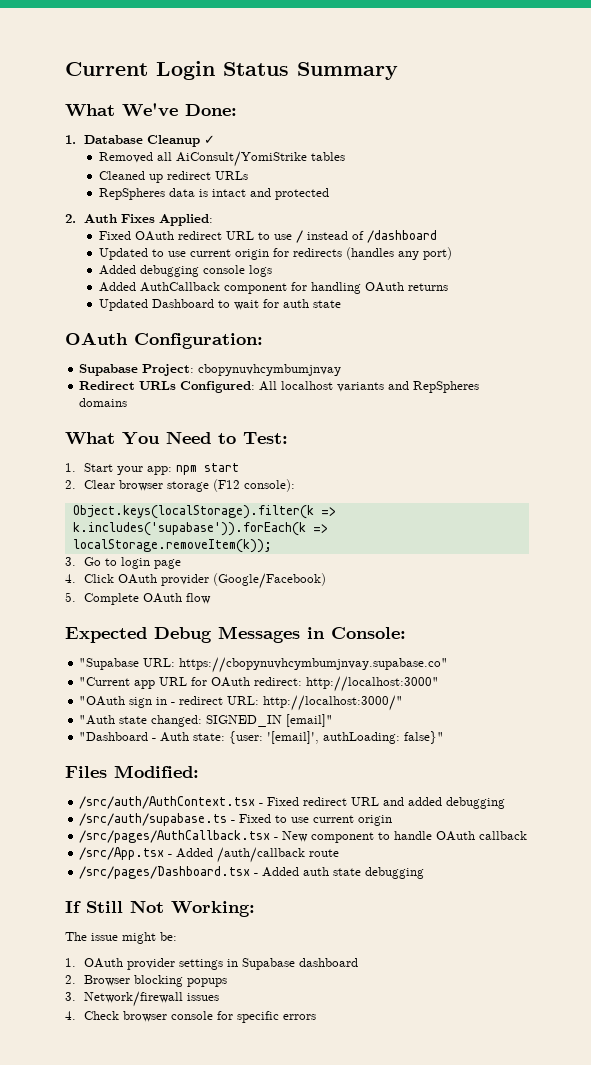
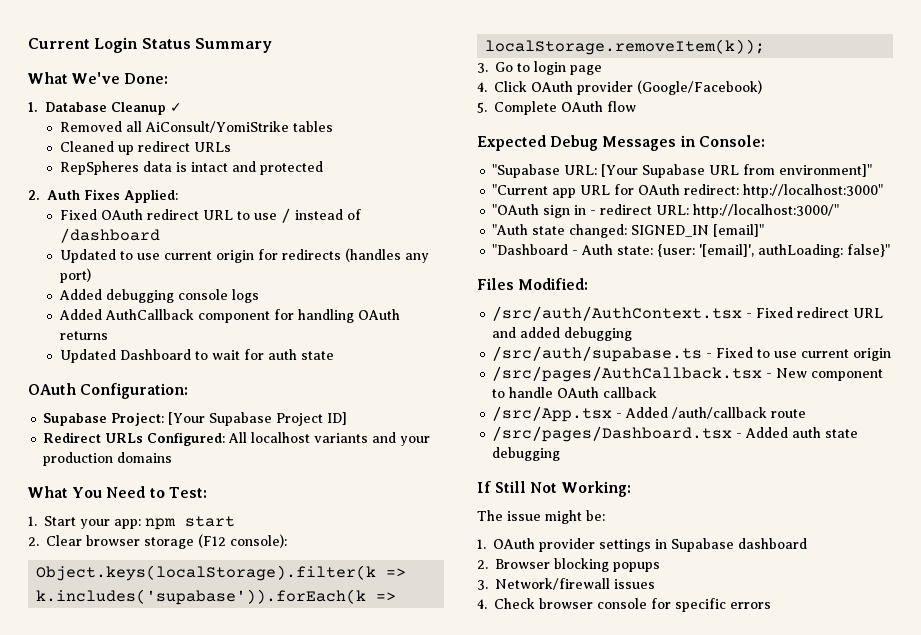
[198,364,342,376] cbopynuvhcymbumjnvay -> [168,412,348,426] [Your Supabase Project ID]
[413,381,480,393] RepSpheres -> [400,436,431,446] [43,452,114,466] your production
[179,657,449,673] https://cbopynuvhcymbumjnvay.supabase.co" -> [601,164,873,178] [Your Supabase URL from environment]"

